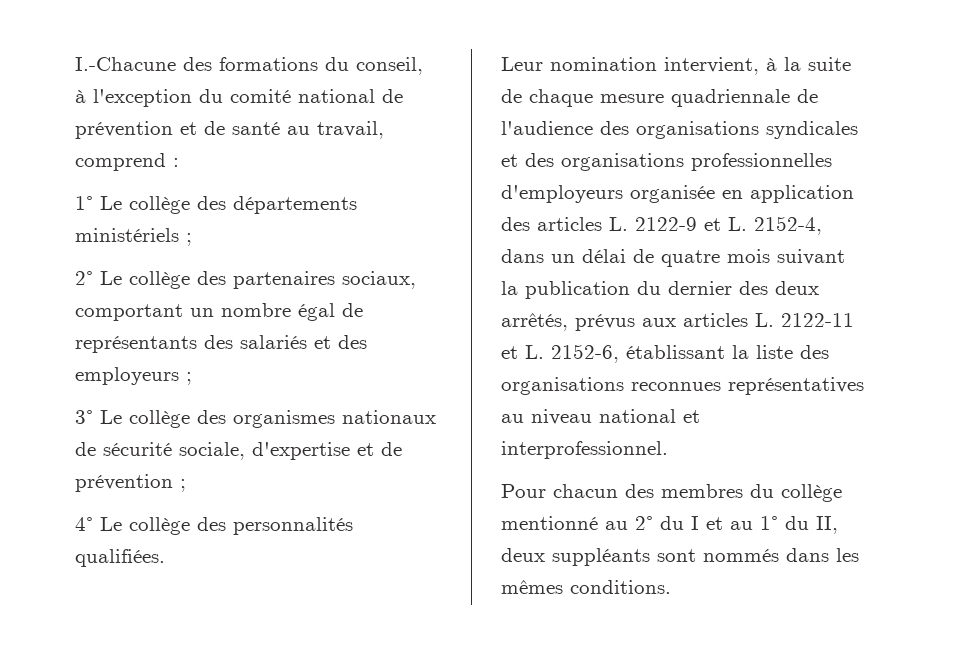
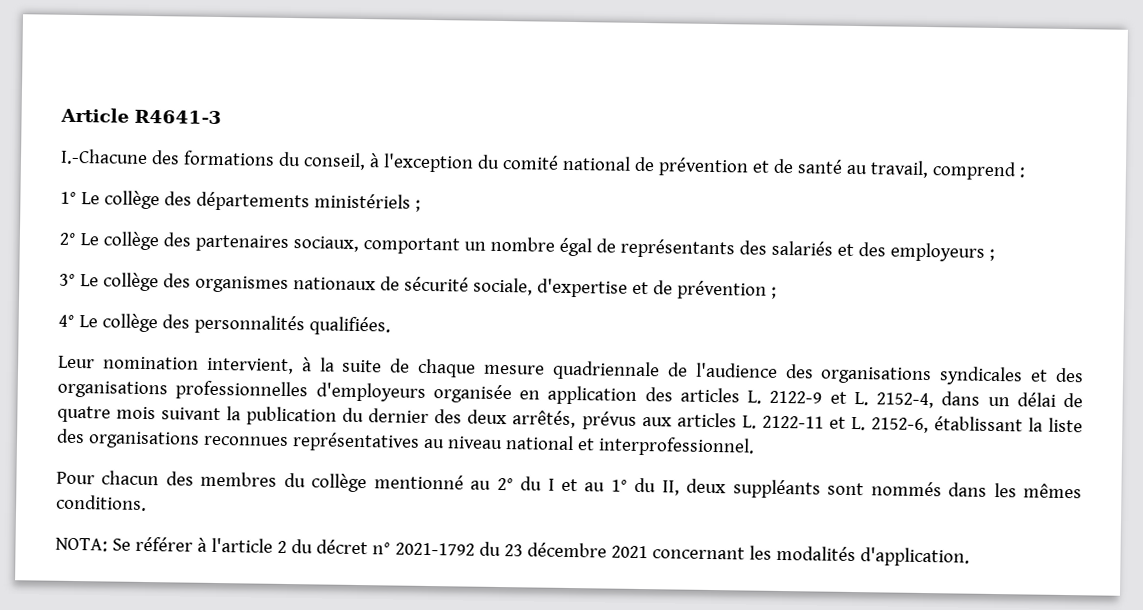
(75, 64) none -> [60,107,222,125] Article R4641-3 //
(671, 587) none -> [55,536,970,567] // NOTA: Se référer à l'article 2 du décret n° 2021-1792 du 23 décembre 2021 concernant les modalités d'application.

